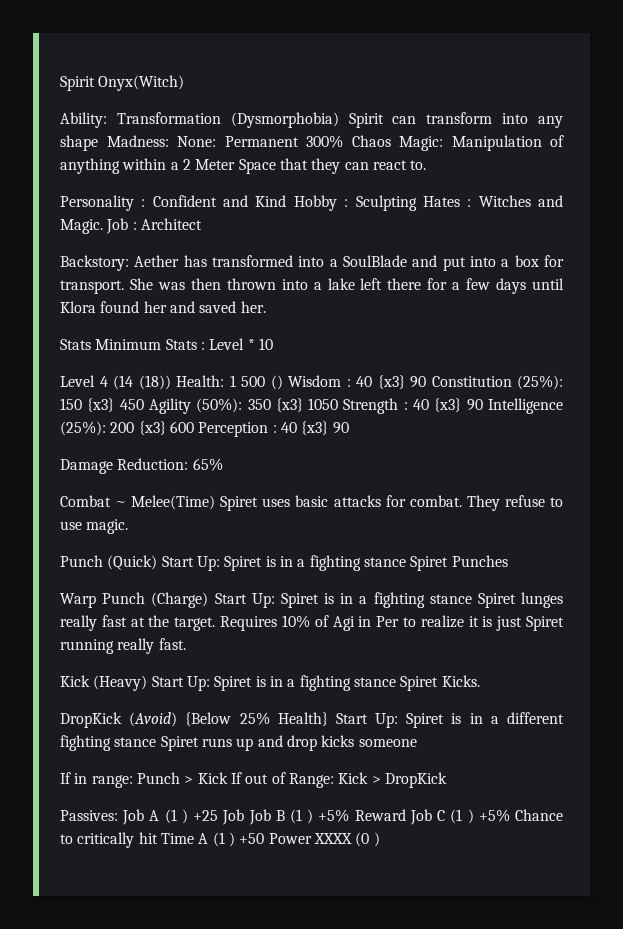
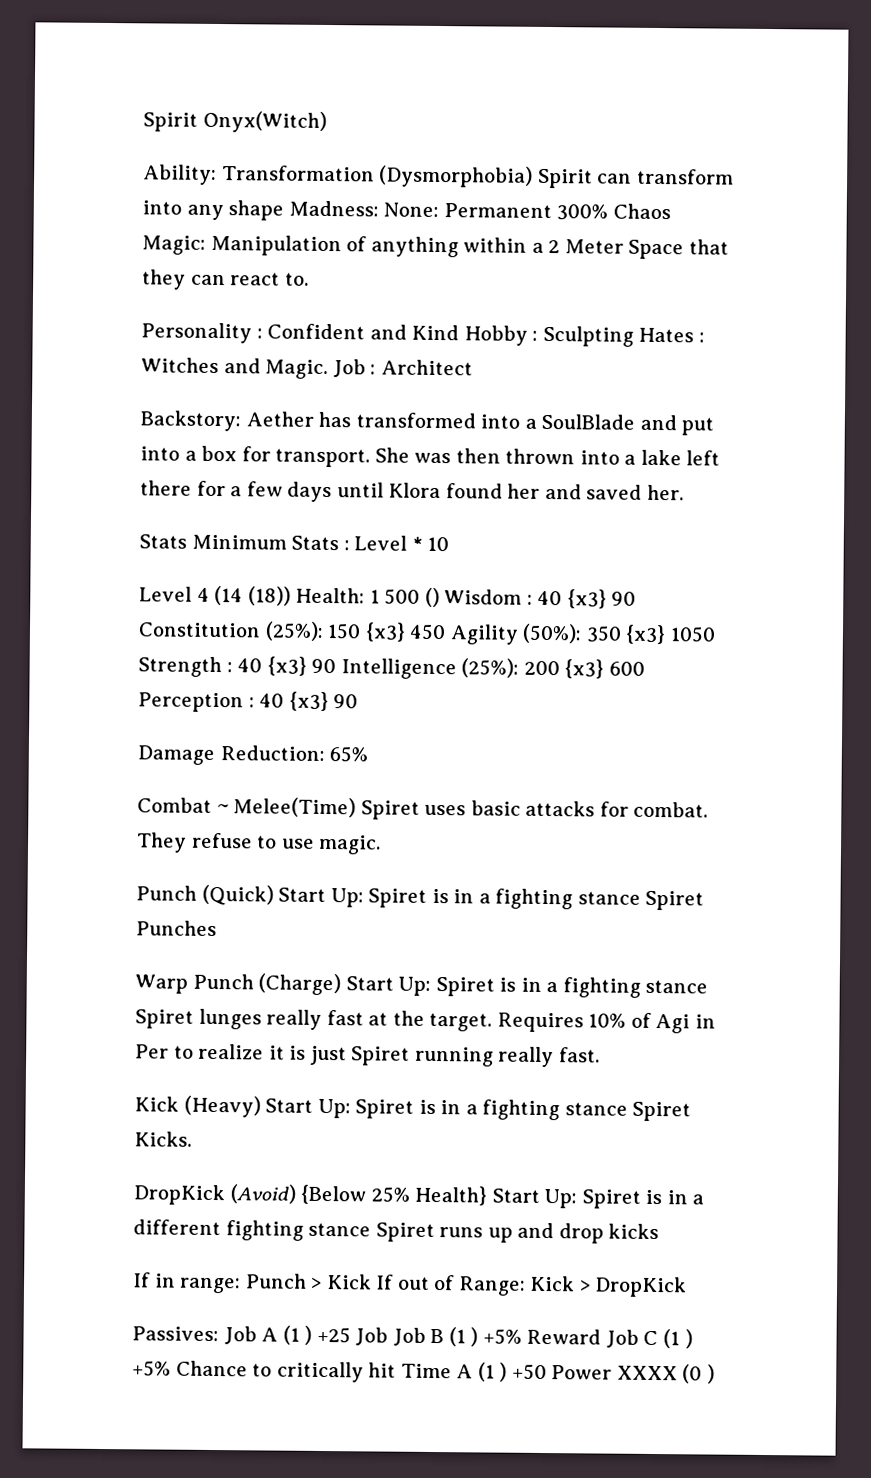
[358,739,417,747] someone -> (660, 1231) none

